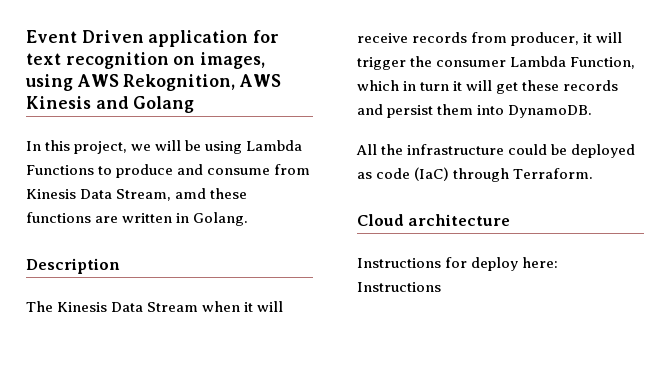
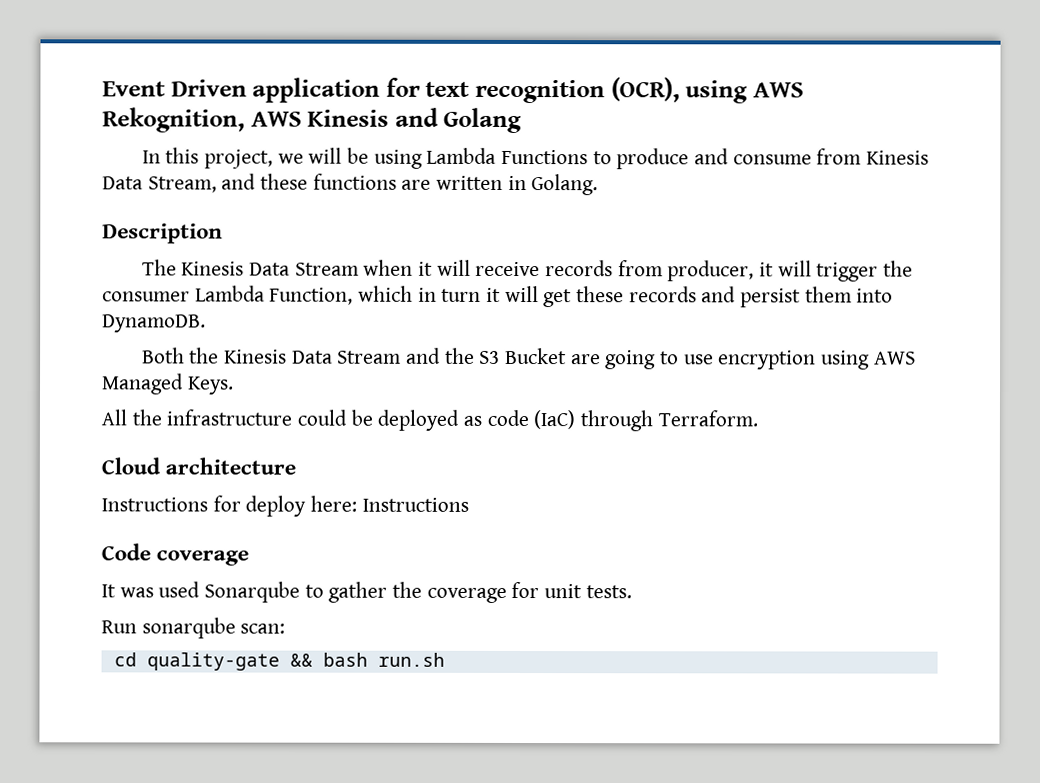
[173,52,266,69] on images, -> [610,77,680,103] (OCR),
[175,188,207,199] amd -> [221,173,257,190] and
(593, 111) none -> [141,347,916,370] [101,373,234,395] // Both the Kinesis Data Stream and the S3 Bucket are going to use encryption using AWS Managed Keys.
(441, 287) none -> [101,543,250,566] [101,581,632,603] [101,617,286,639] [113,652,445,671] // Code coverage // It was used Sonarqube to gather the coverage for unit tests. // Run sonarqube scan: // cd quality-gate && bash run.sh

